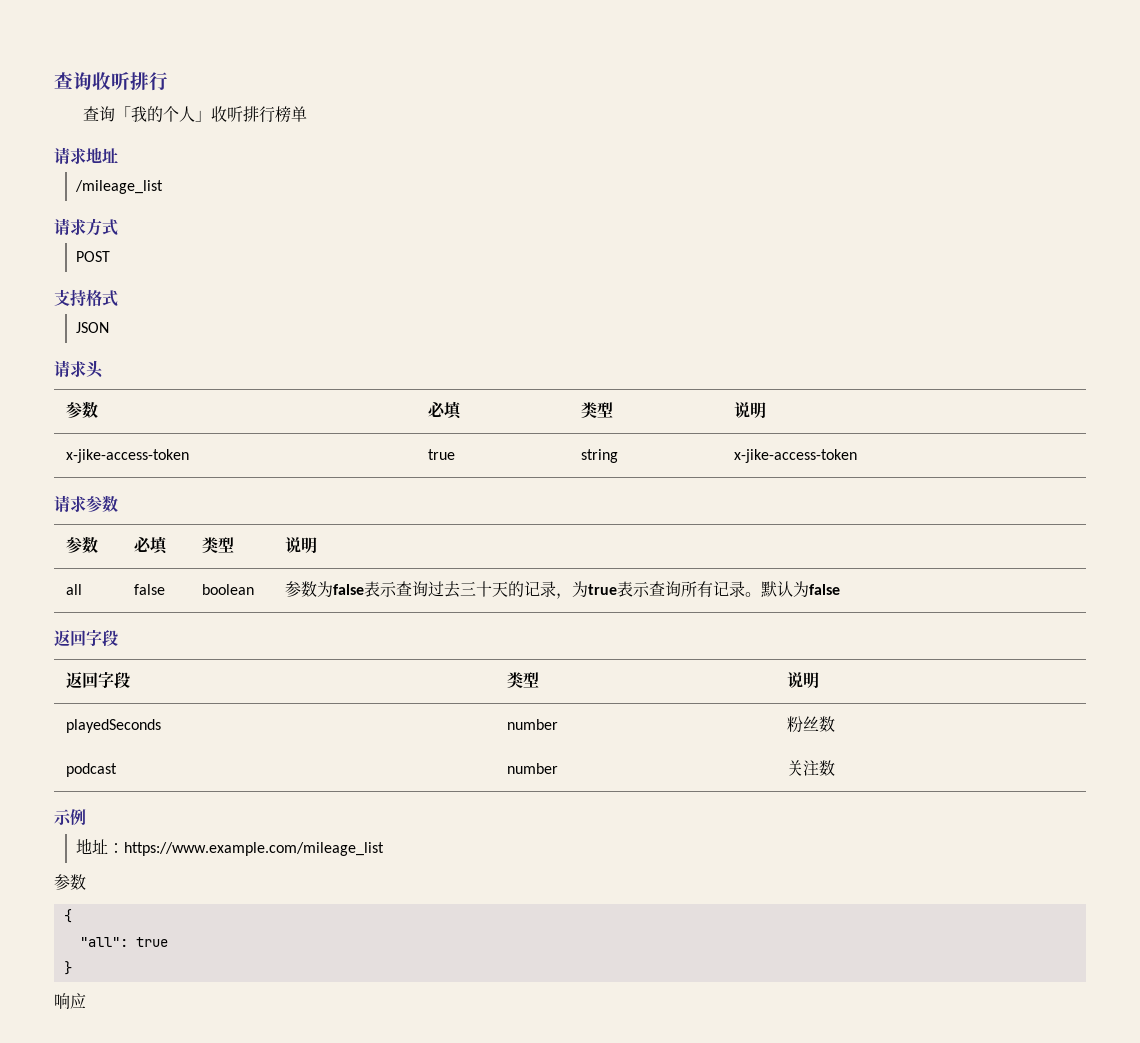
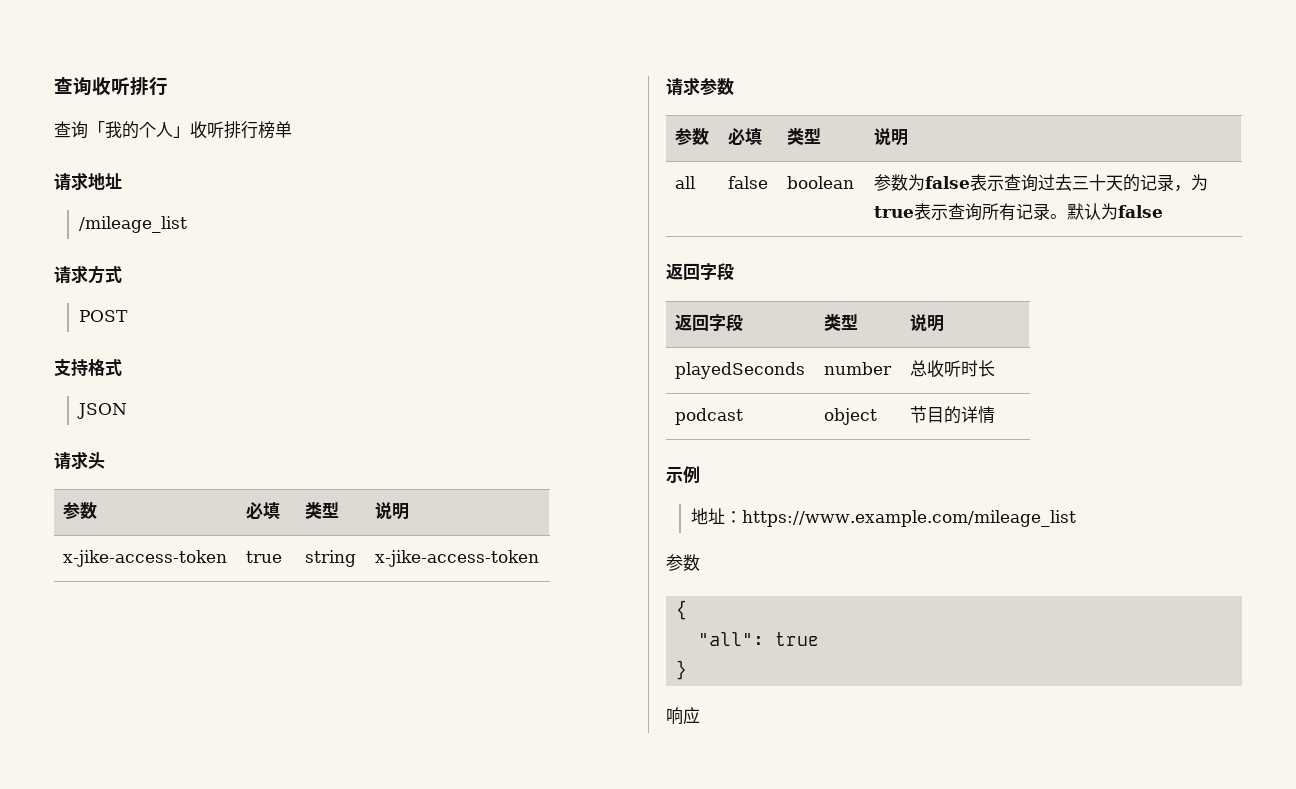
[786,716,835,733] 粉丝数 -> [910,360,996,378] 总收听时长
[506,763,558,774] [786,760,835,776] number | 关注数 -> [824,408,878,425] [910,406,996,424] object | 节目的详情

